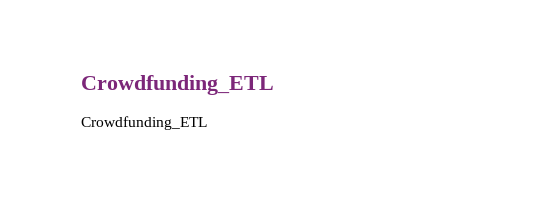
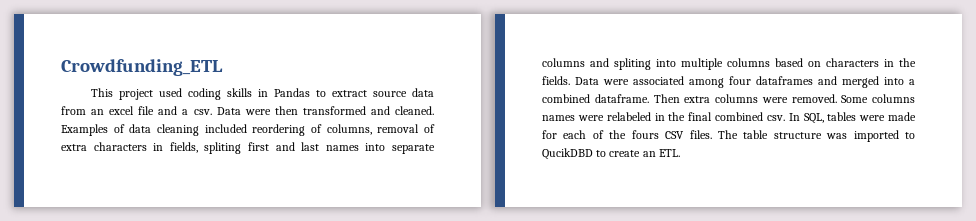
[81,116,207,130] Crowdfunding_ETL -> [91,88,434,100] [61,106,434,115] [61,124,436,136] [61,142,435,154] [542,58,916,70] [542,76,915,88] [542,94,915,103] [542,112,916,124] [542,130,915,142] [542,148,680,160] This project used coding skills in Pandas to extract source data from an excel file and a csv. Data were then transformed and cleaned. Examples of data cleaning included reordering of columns, removal of extra characters in fields, spliting first and last names into separate columns and spliting into multiple columns based on characters in the fields. Data were associated among four dataframes and merged into a combined dataframe. Then extra columns were removed. Some columns names were relabeled in the final combined csv. In SQL, tables were made for each of the fours CSV files. The table structure was imported to QucikDBD to create an ETL.

